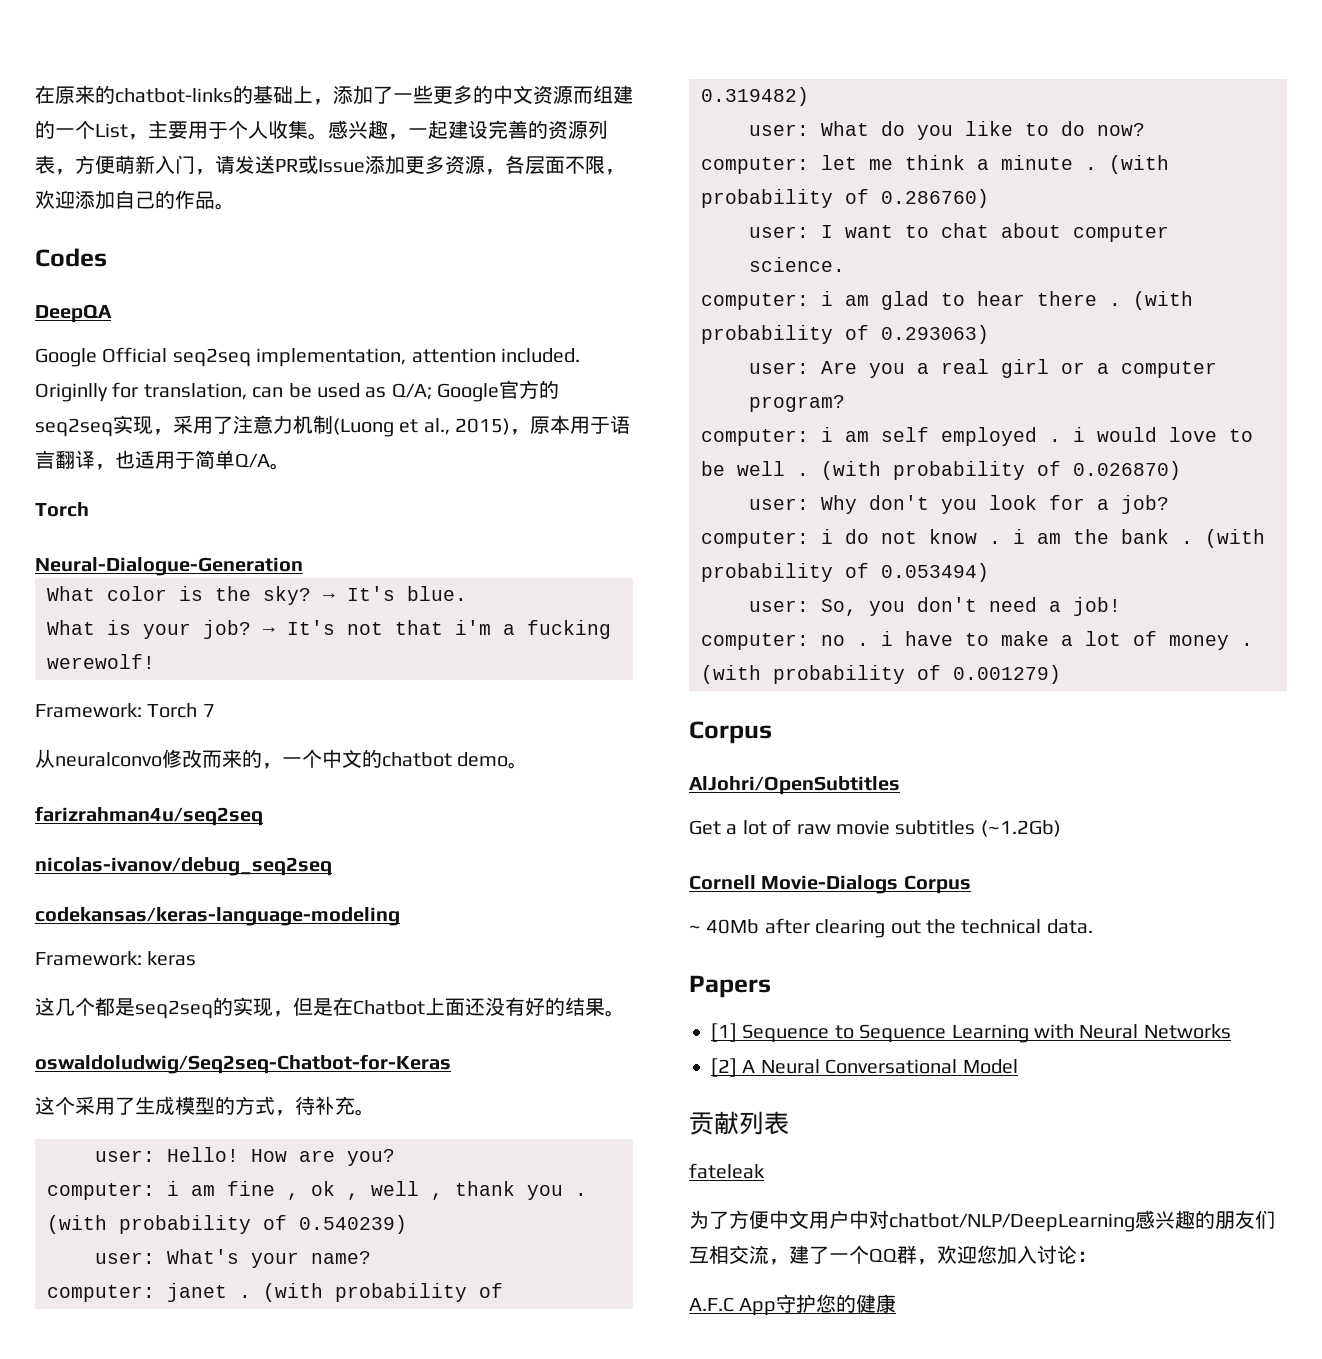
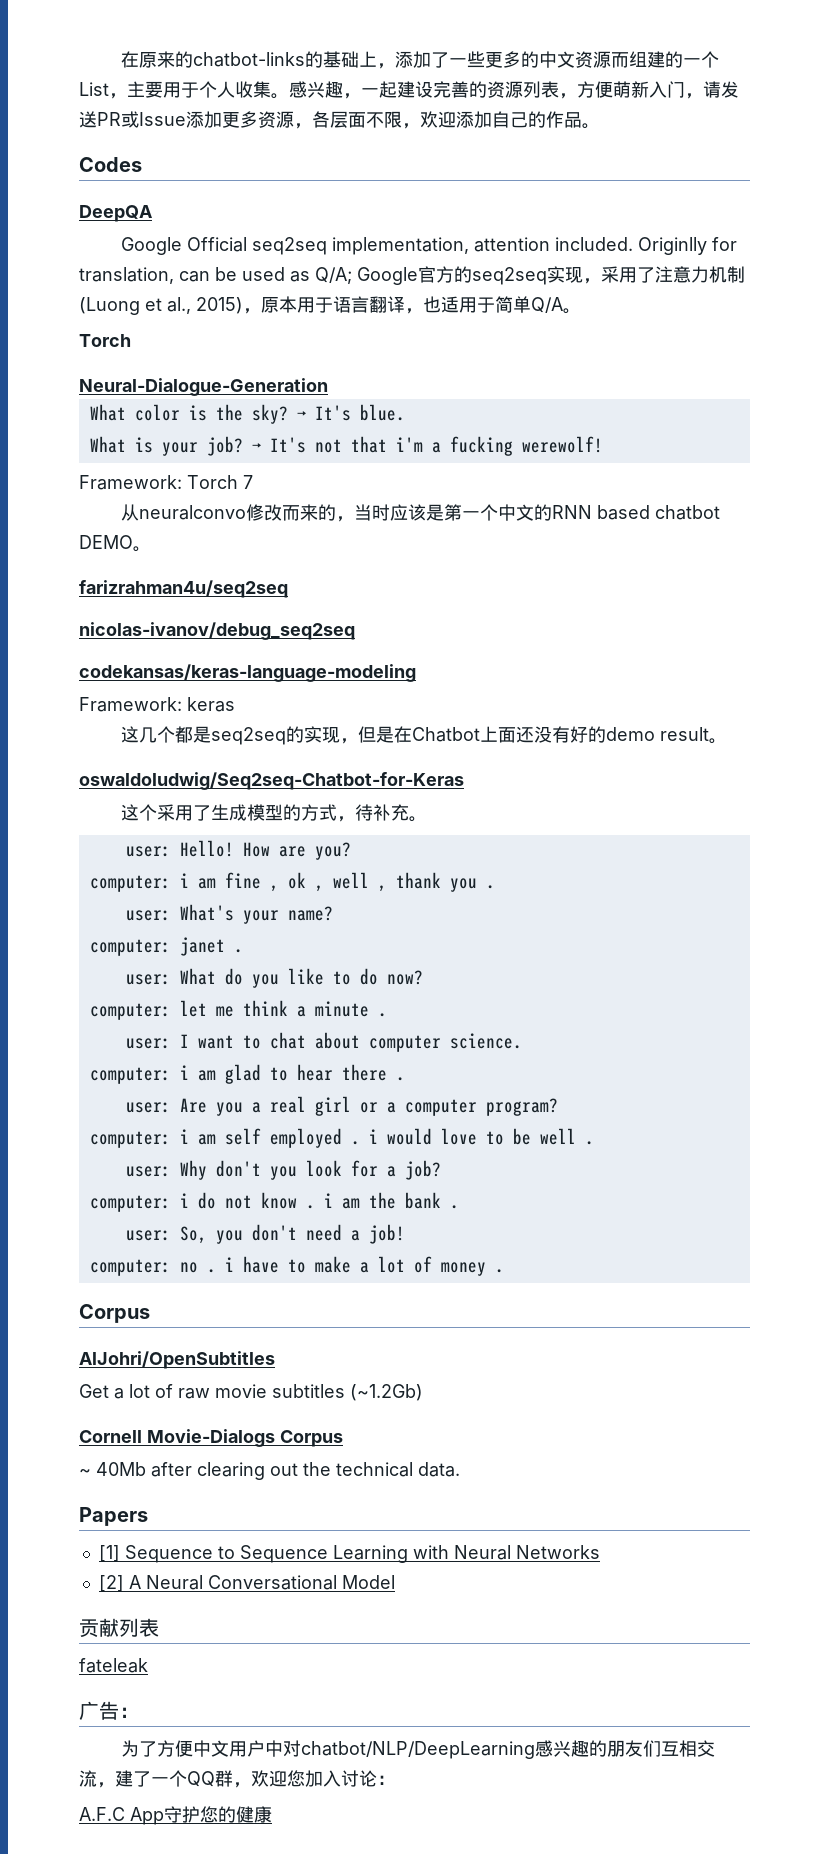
[282,749,509,768] 一个中文的chatbot demo -> [353,504,720,521] [79,535,133,549] 当时应该是第一个中文的RNN based chatbot DEMO
[565,997,605,1016] 结果 -> [605,727,709,741] demo result
[47,1215,407,1234] (with probability of 0.540239) -> (495, 887) none
[263,1283,503,1302] [701,87,809,106] (with probability of 0.319482) -> (243, 951) none
[1109,155,1169,174] [701,189,989,208] (with probability of 0.286760) -> (387, 1015) none
[1133,291,1193,310] [701,325,989,344] (with probability of 0.293063) -> (405, 1079) none
[821,461,1181,480] (with probability of 0.026870) -> (594, 1143) none
[1205,529,1265,548] [701,563,989,582] (with probability of 0.053494) -> (459, 1207) none
[701,665,1061,684] (with probability of 0.001279) -> (504, 1271) none
(765, 1171) none -> [79,1701,139,1720] // 广告：

